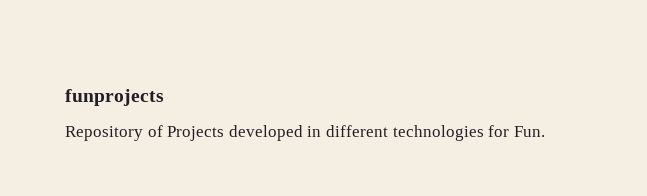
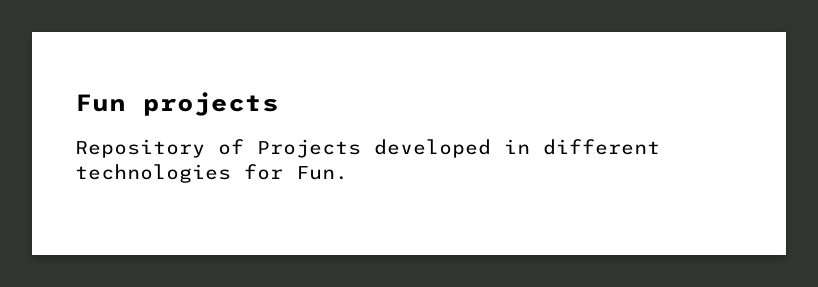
[65,89,164,106] funprojects -> [75,92,279,116] Fun projects

